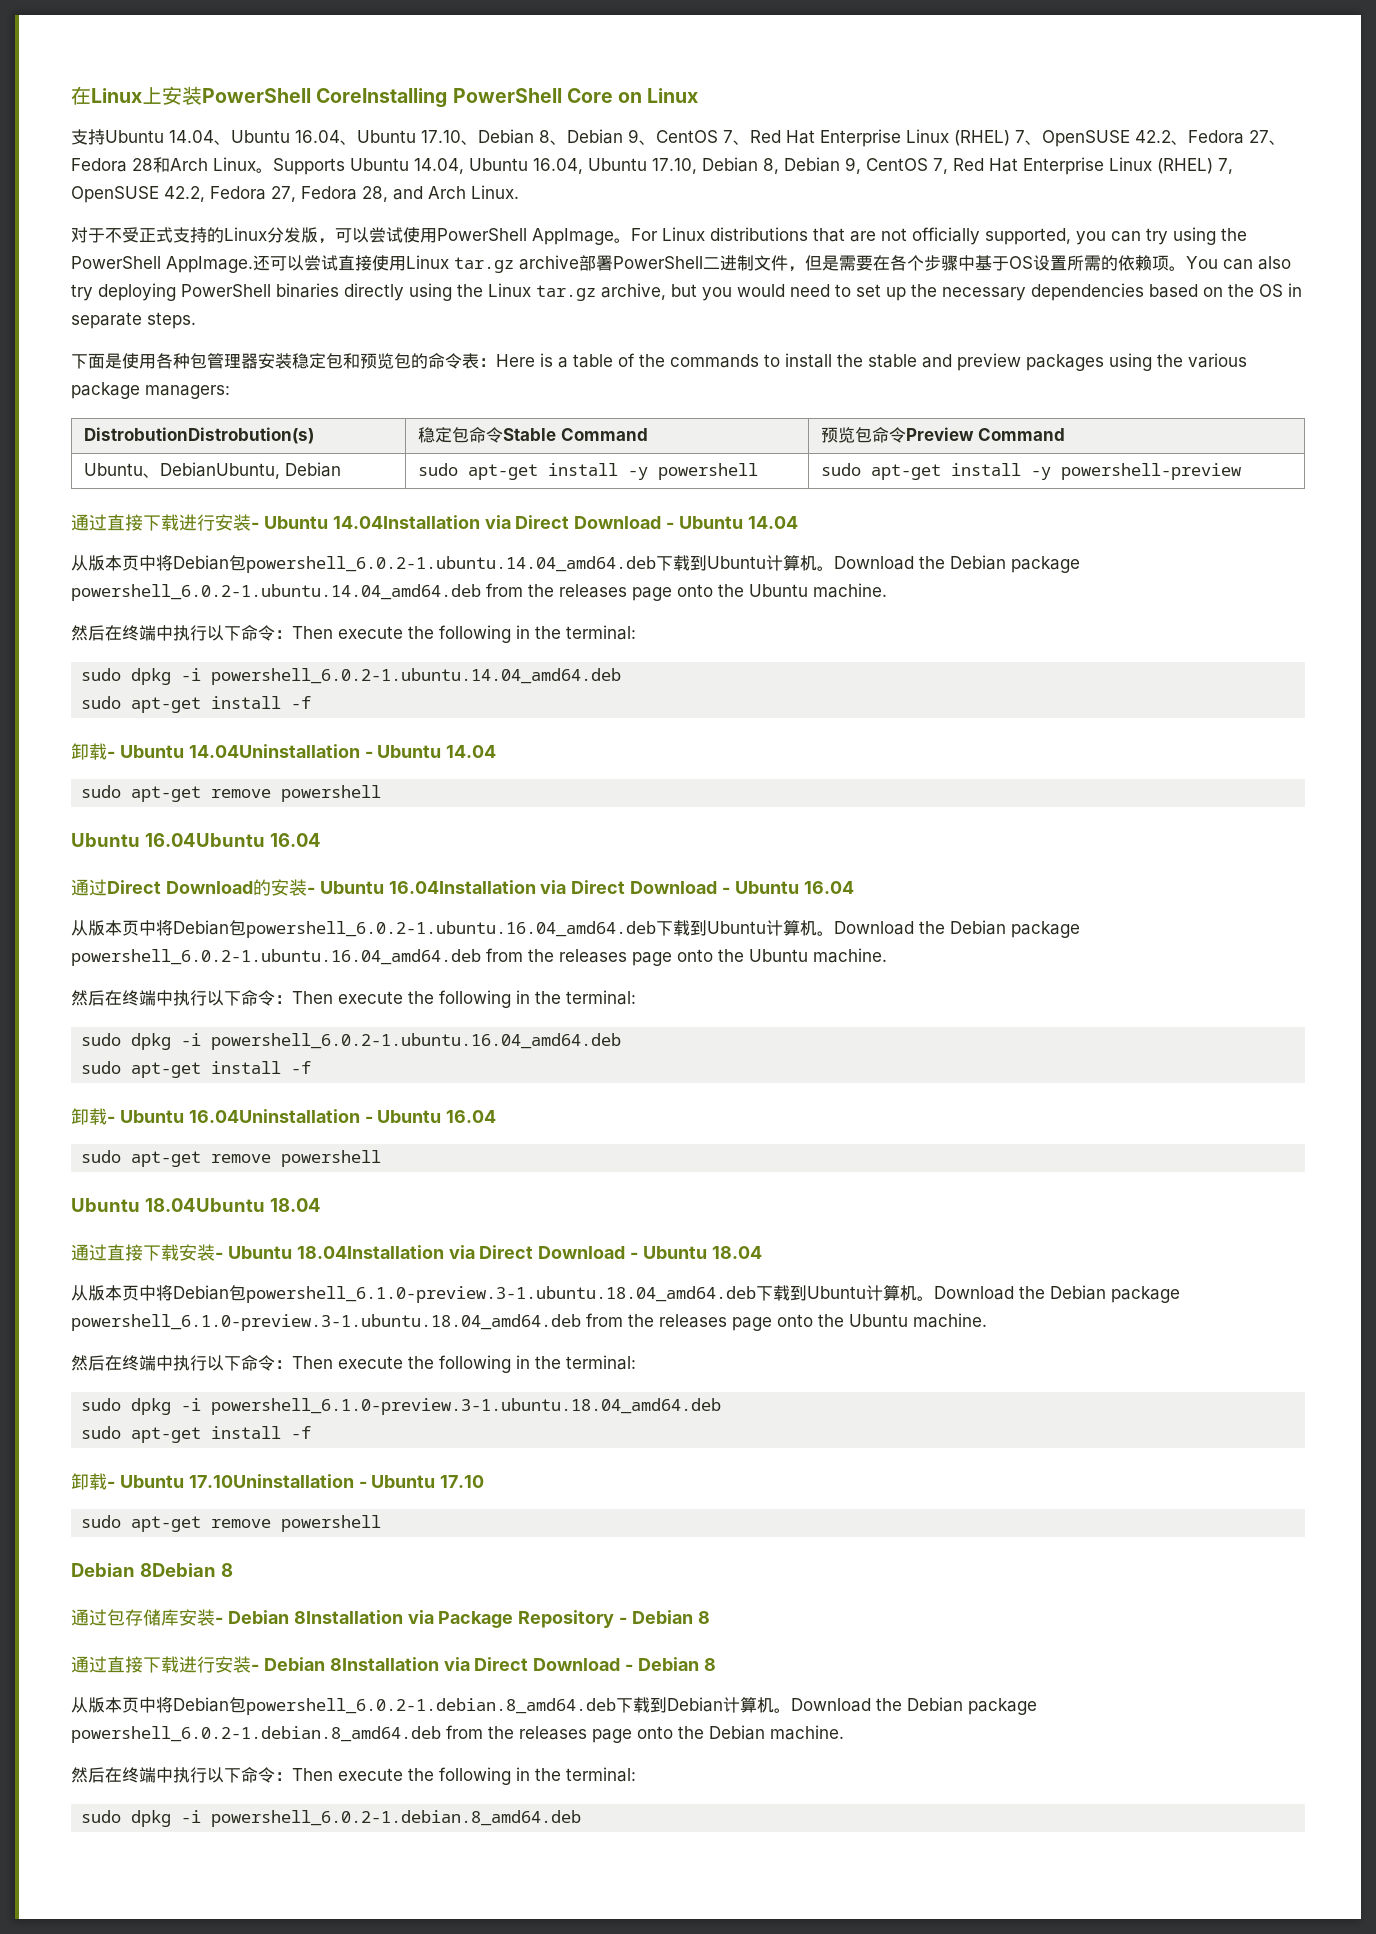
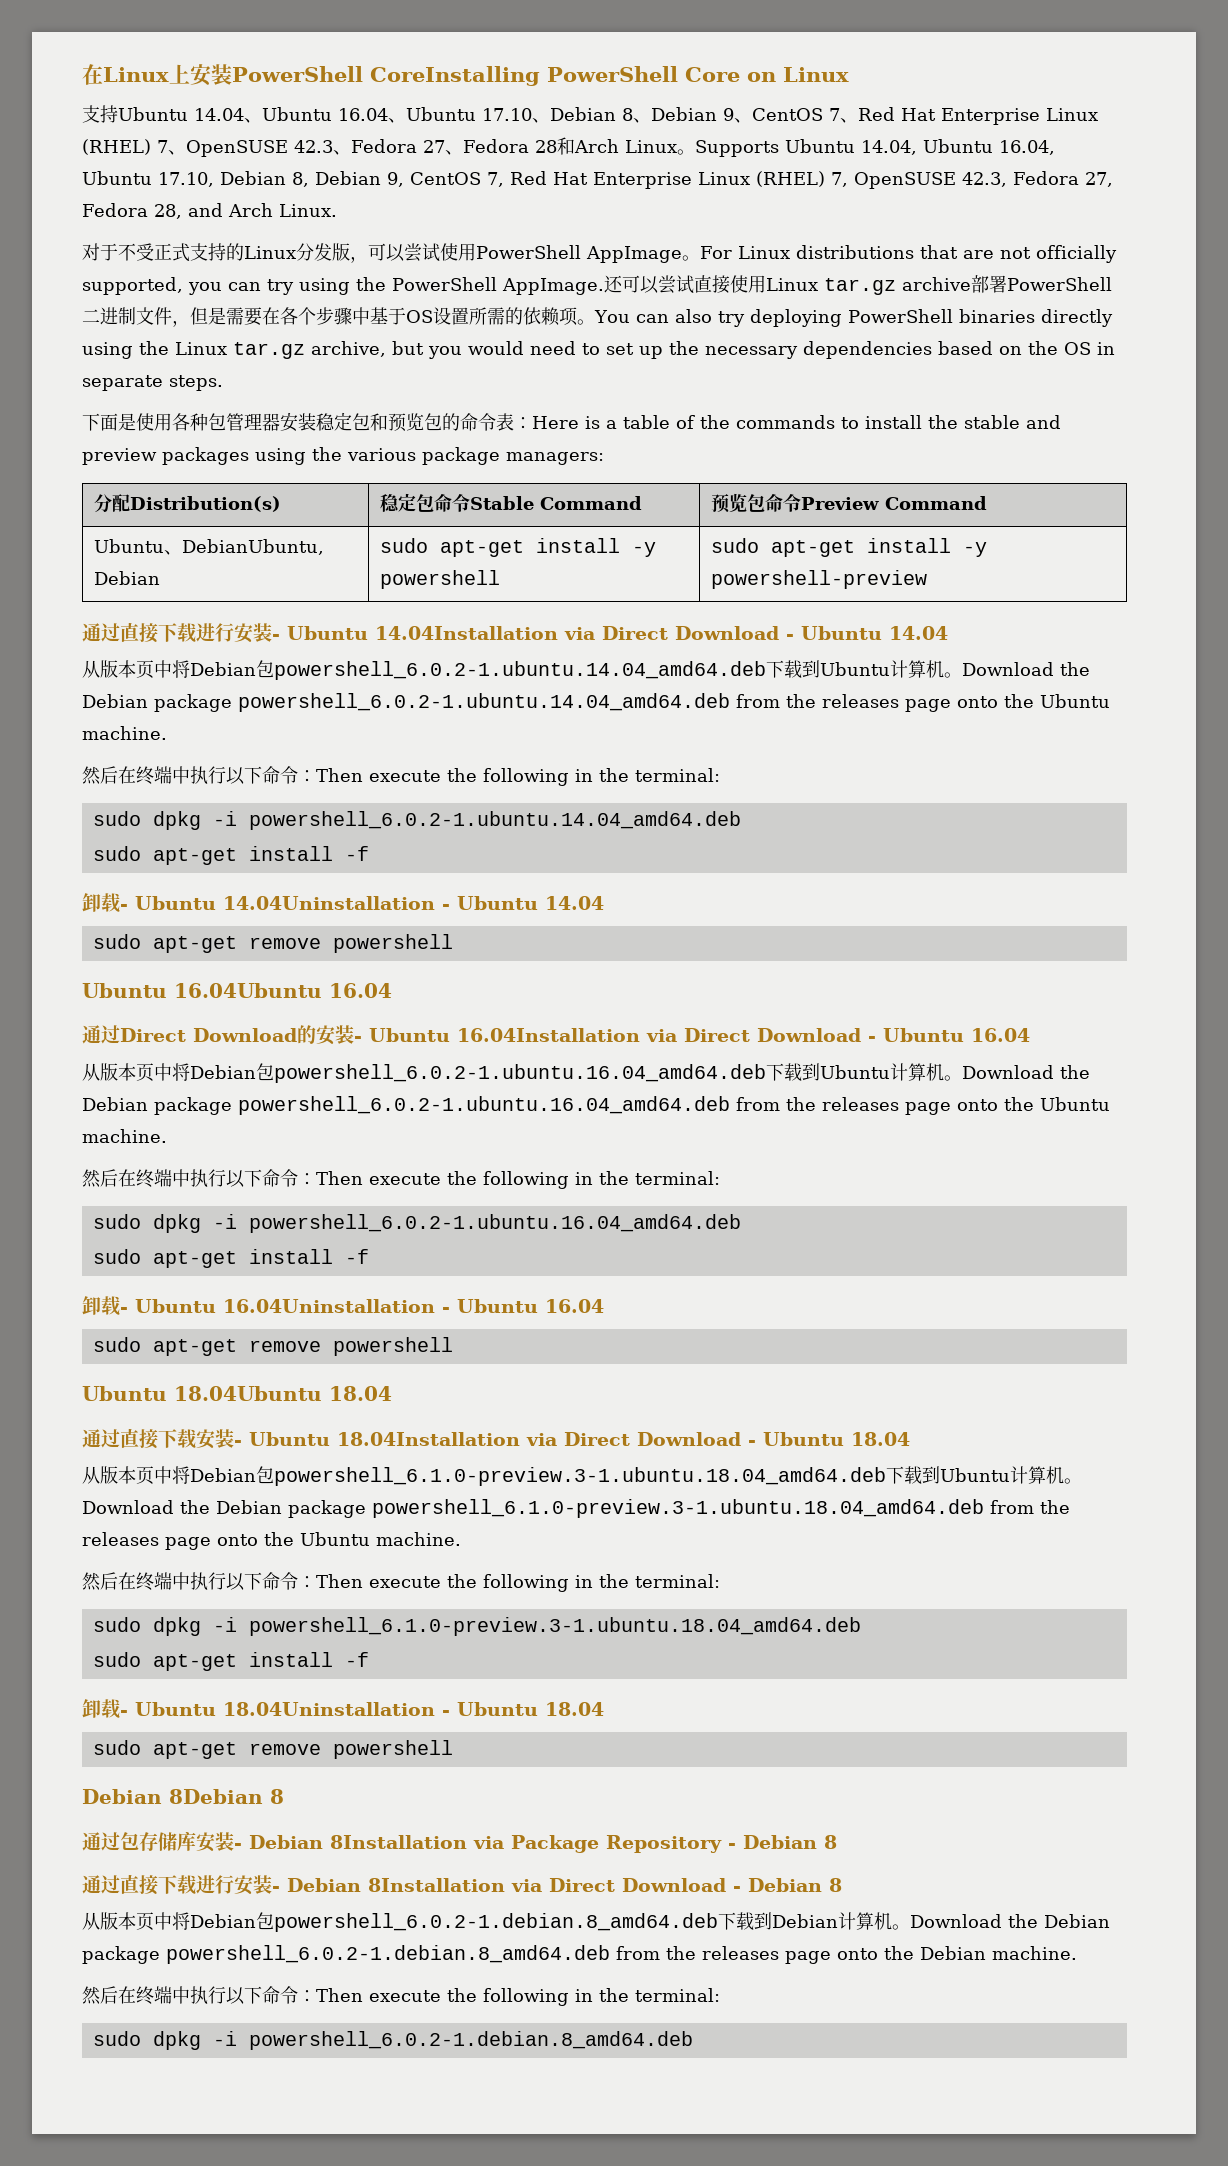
[1135,130,1171,143] 42.2 -> [294,140,333,153] 42.3
[164,186,205,202] 42.2, -> [962,172,1007,187] 42.3,
[84,427,315,444] DistrobutionDistrobution(s) -> [94,494,282,513] 分配Distribution(s)
[188,1474,485,1488] 17.10Uninstallation - Ubuntu 17.10 -> [223,1702,604,1716] 18.04Uninstallation - Ubuntu 18.04

